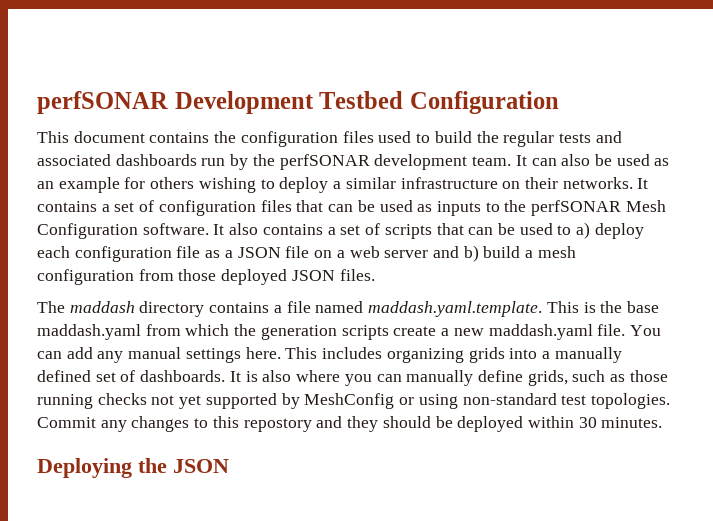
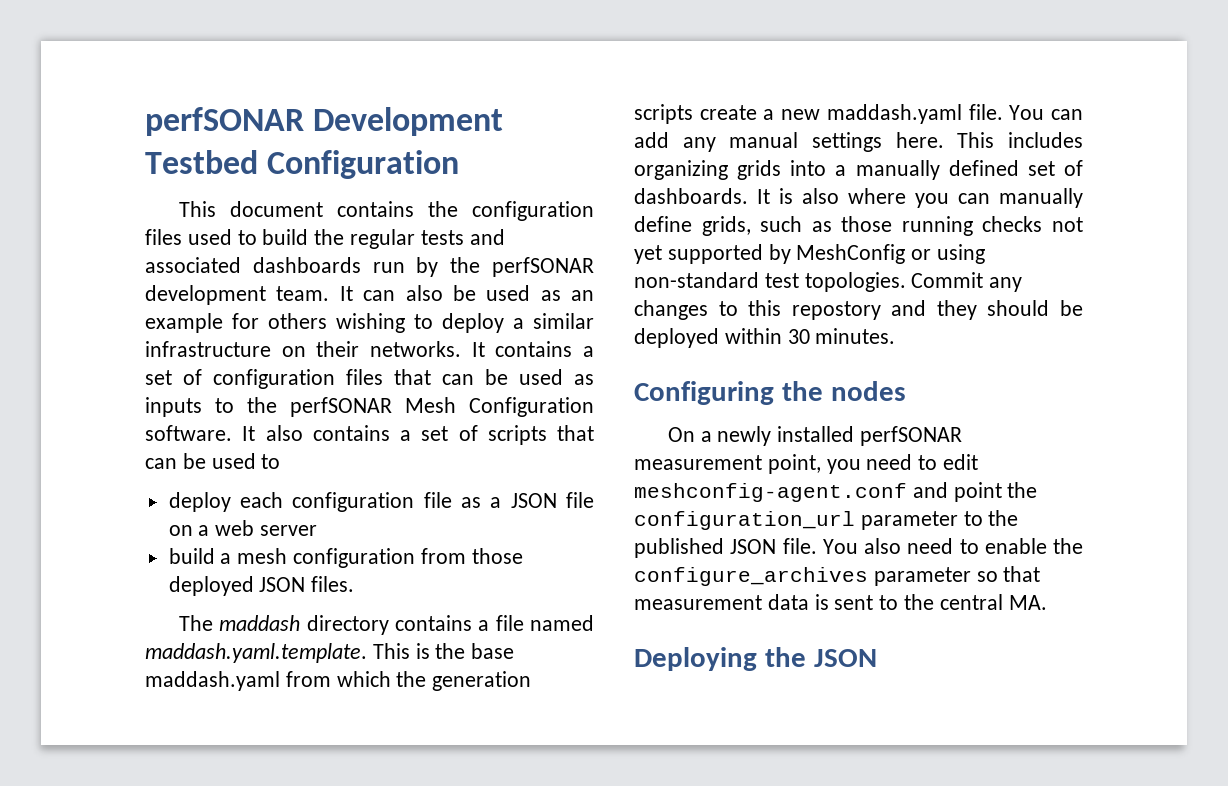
[576,222,591,239] a) -> (281, 461) //
[432,245,479,262] and b) -> (318, 530) //
(663, 422) none -> [634,381,906,405] [667,426,963,446] [634,454,979,474] [634,482,1038,502] [634,510,1019,530] [634,538,1083,558] [634,566,1041,586] [634,594,1047,610] // Configuring the nodes // On a newly installed perfSONAR measurement point, you need to edit meshconfig-agent.conf and point the configuration_url parameter to the published JSON file. You also need to enable the configure_archives parameter so that measurement data is sent to the central MA.

